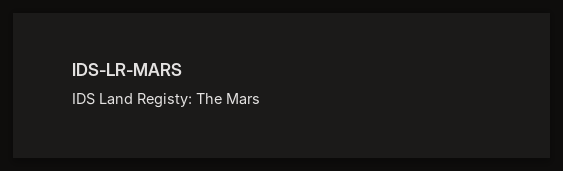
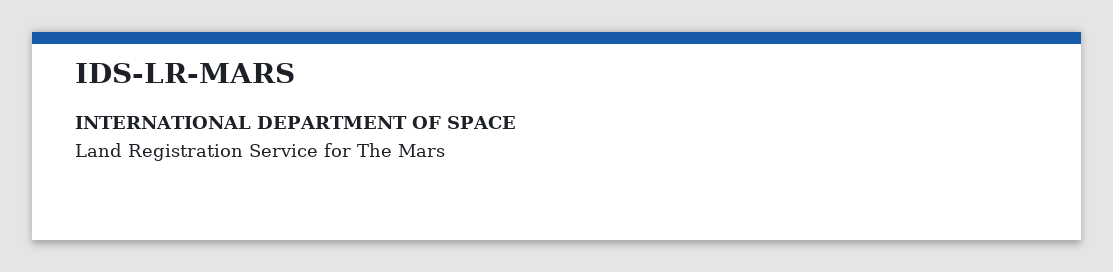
[72,93,192,108] IDS Land Registy: -> [75,116,516,129] [75,143,351,161] INTERNATIONAL DEPARTMENT OF SPACE // Land Registration Service for

